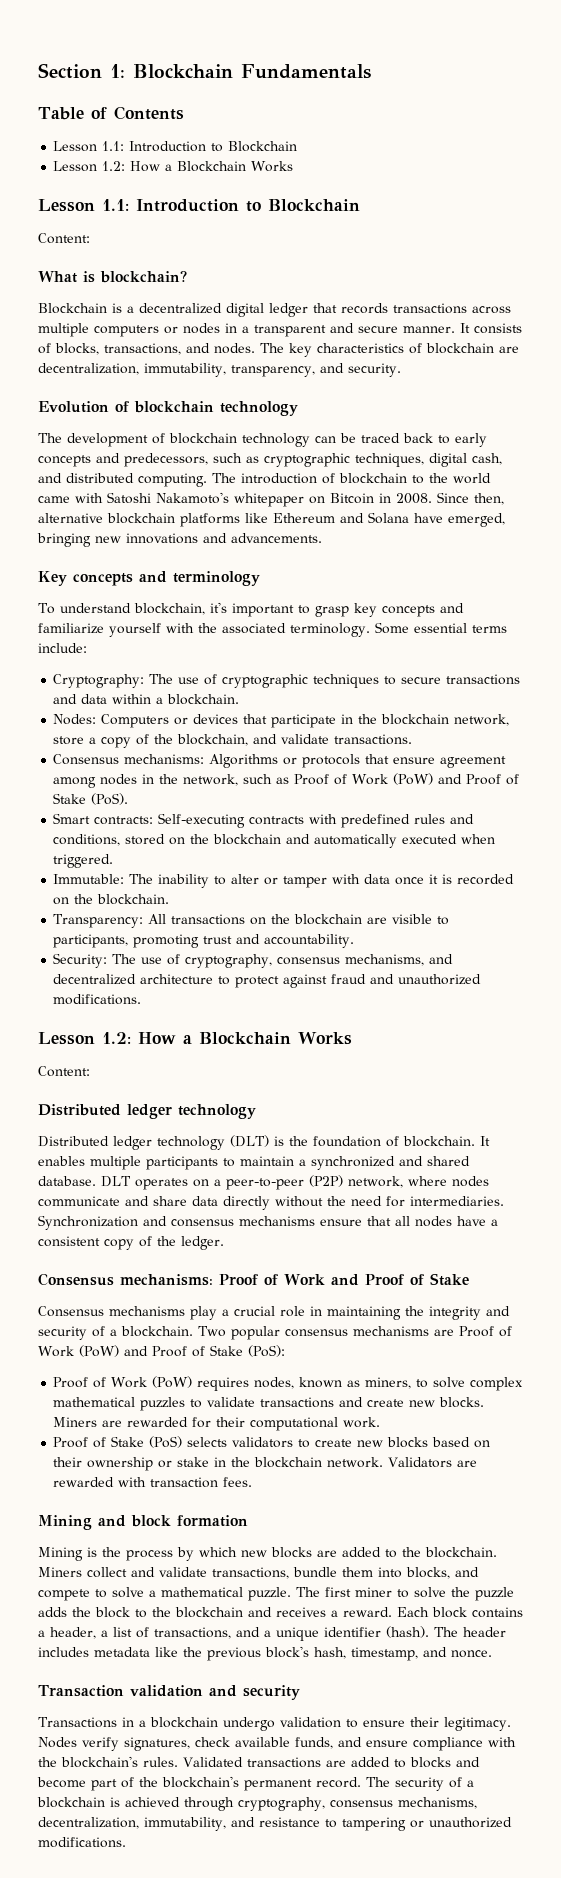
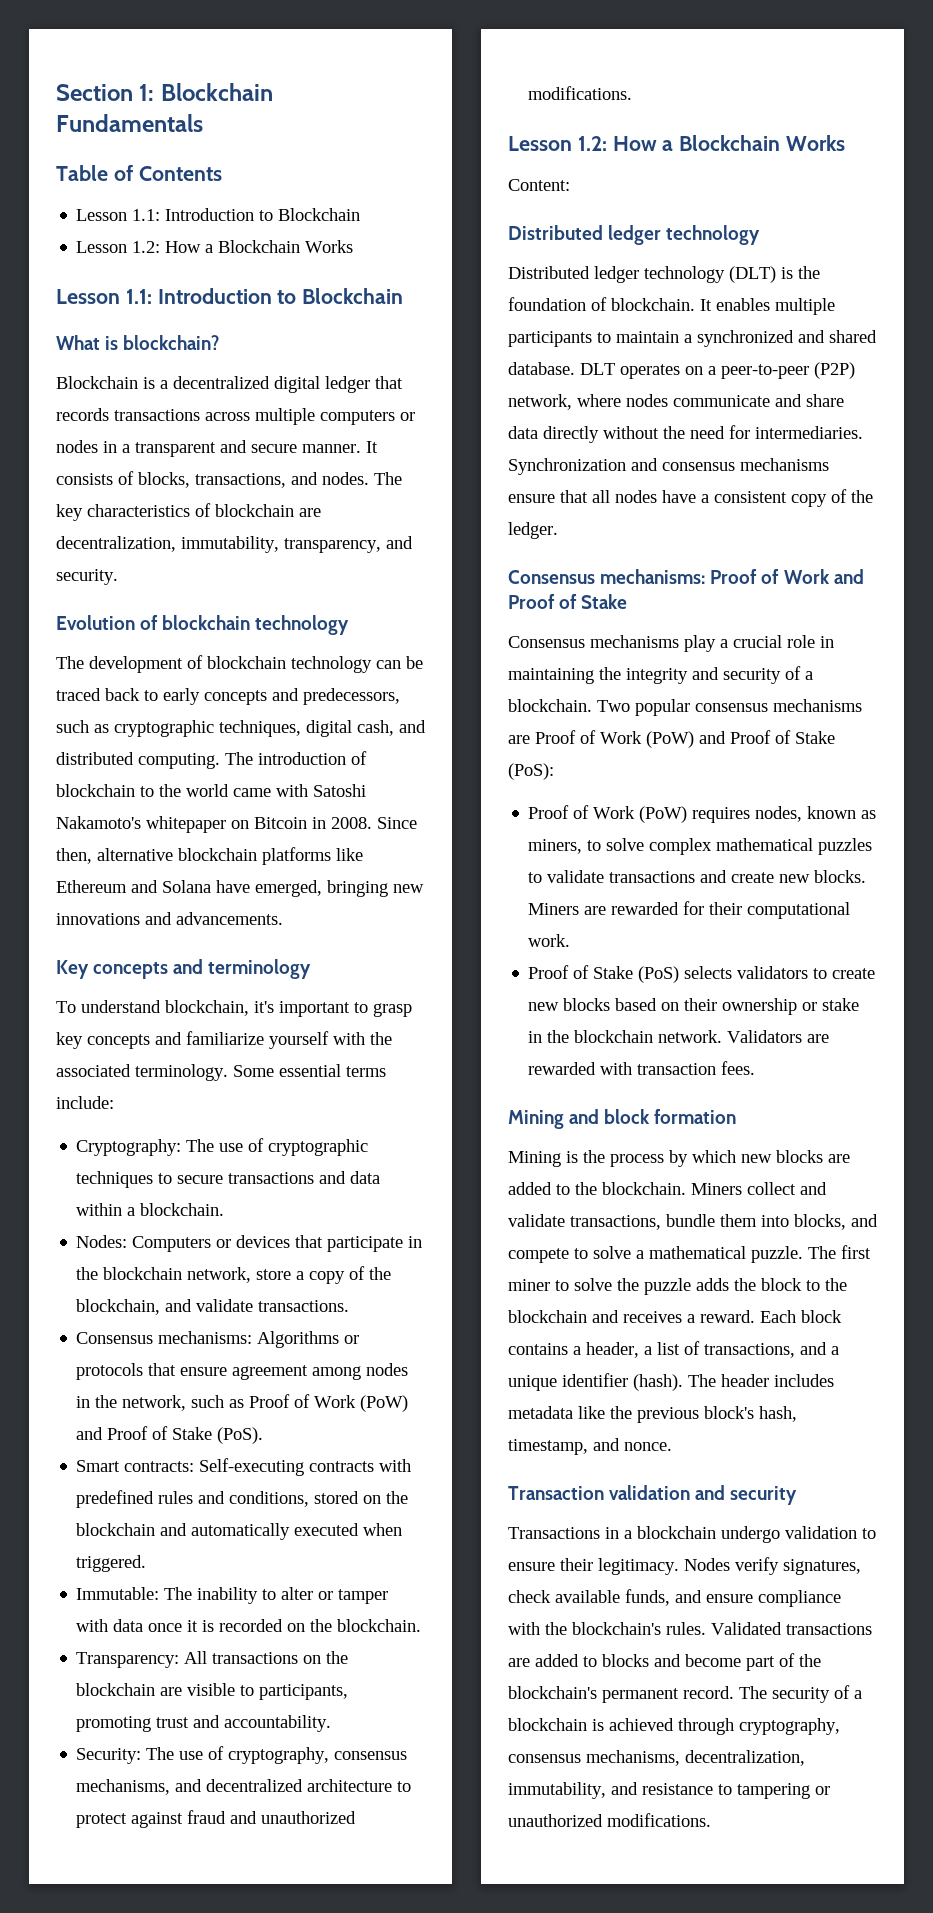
[38,233,90,244] // Content: -> (404, 296) none

